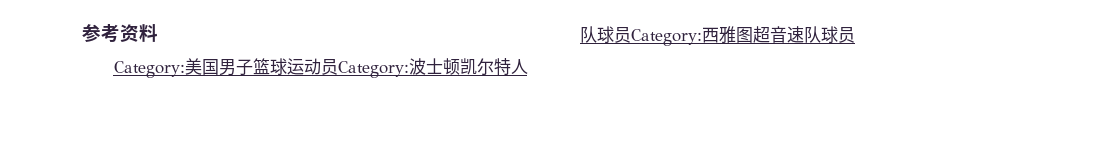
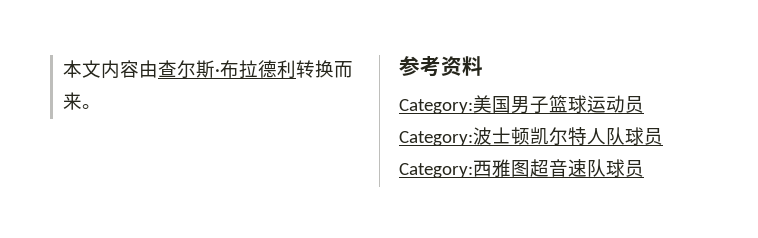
(82, 33) none -> [62,60,353,79] [62,92,101,110] 本文内容由查尔斯·布拉德利转换而来。 //

